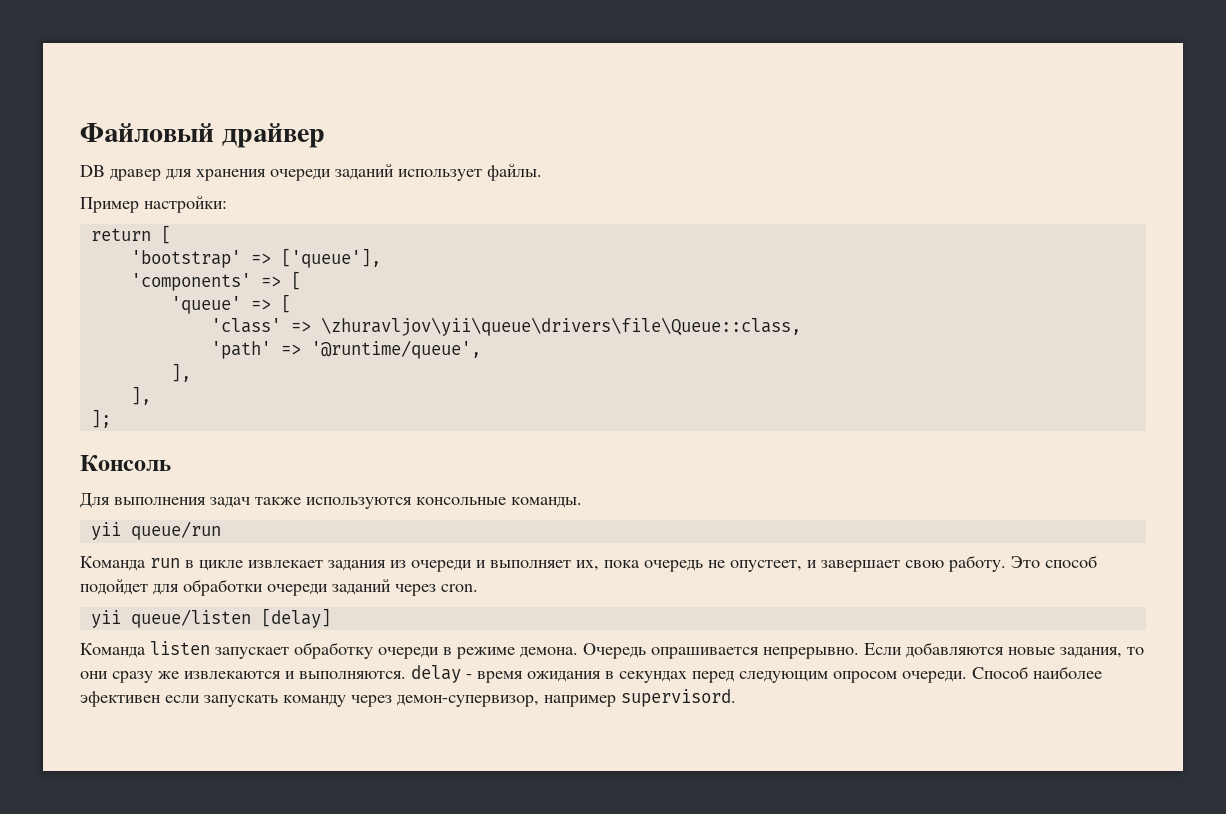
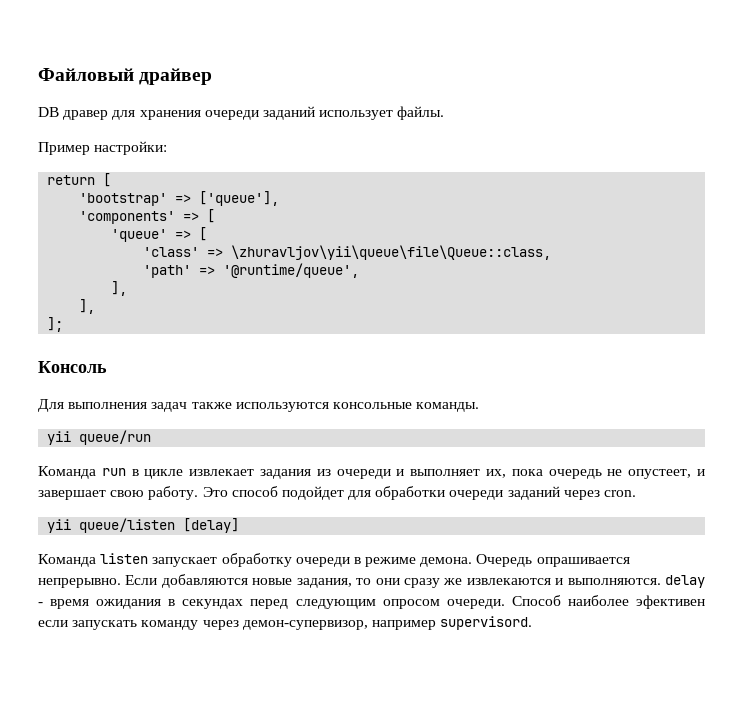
[320,317,801,336] \zhuravljov\yii\queue\drivers\file\Queue::class, -> [231,245,552,260] \zhuravljov\yii\queue\file\Queue::class,

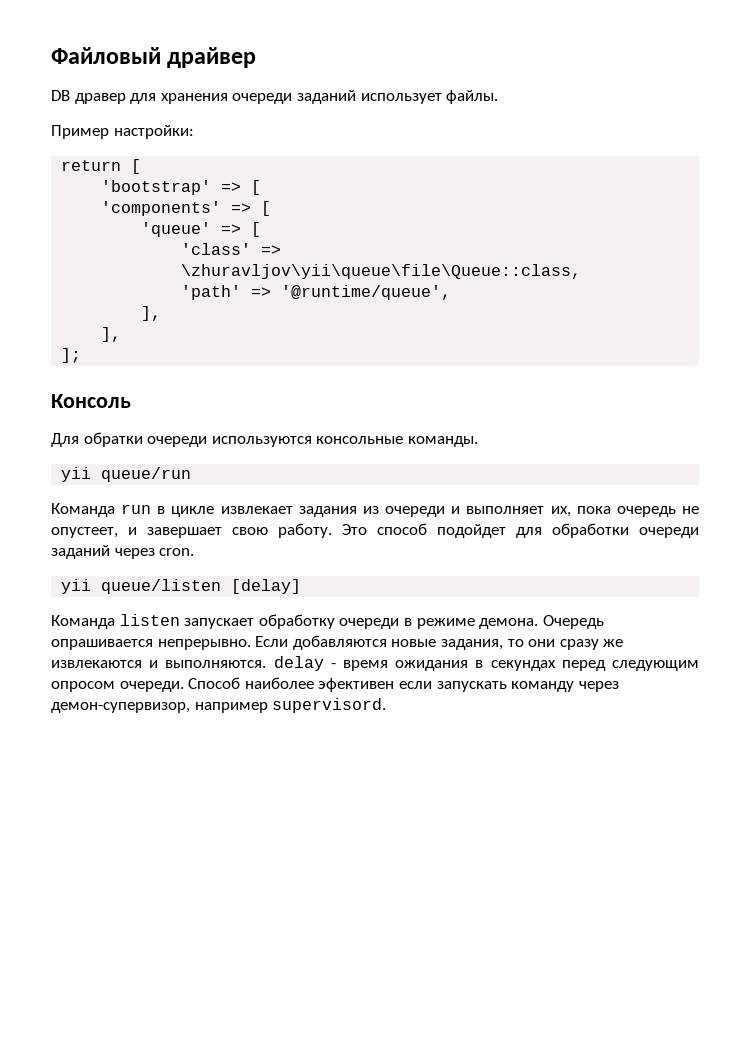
[199,191,280,206] ['queue'], -> [251,180,262,195] [
[68,402,232,412] выполнения задач также -> [83,432,208,447] обратки очереди

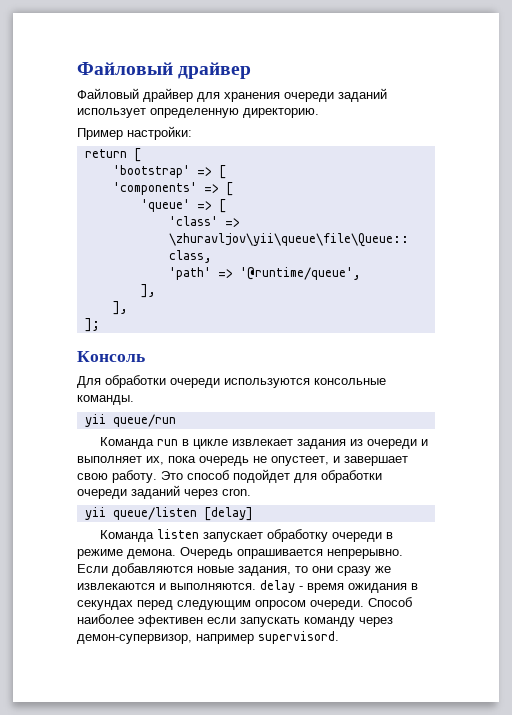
[51,90,126,104] DB дравер -> [77,88,193,102] Файловый драйвер
[446,90,499,104] файлы. -> [150,108,319,118] определенную директорию.
[83,432,143,447] обратки -> [105,375,166,388] обработки

